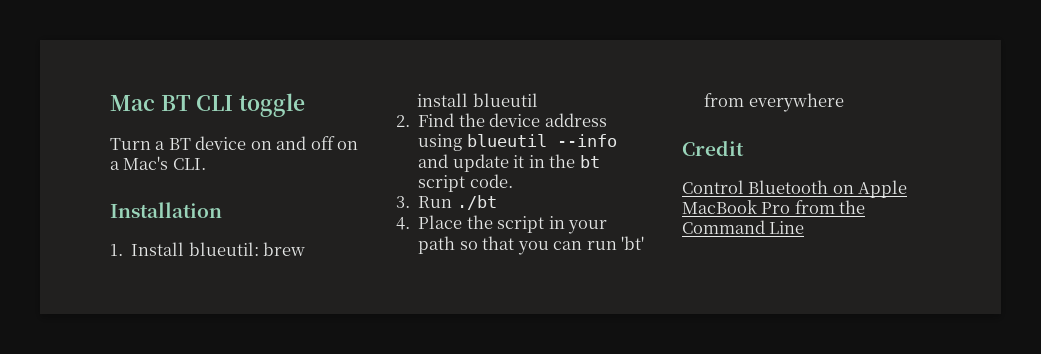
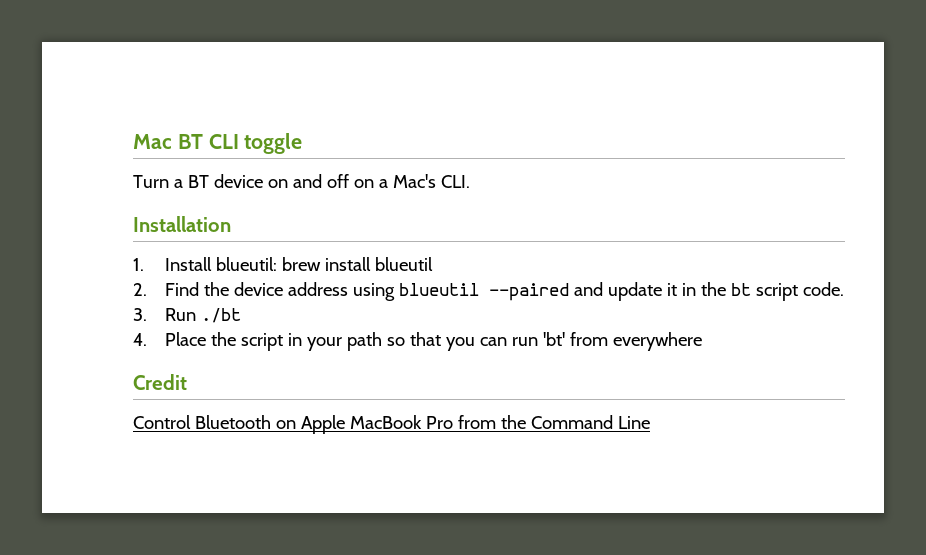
[556,134,617,147] --info -> [489,283,570,301] --paired

